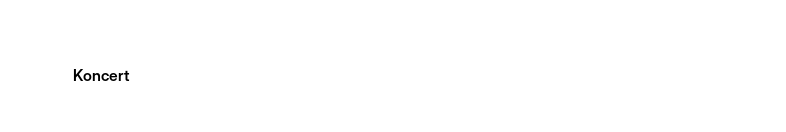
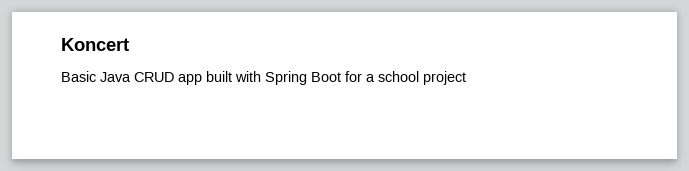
(130, 75) none -> [61,71,466,85] // Basic Java CRUD app built with Spring Boot for a school project

